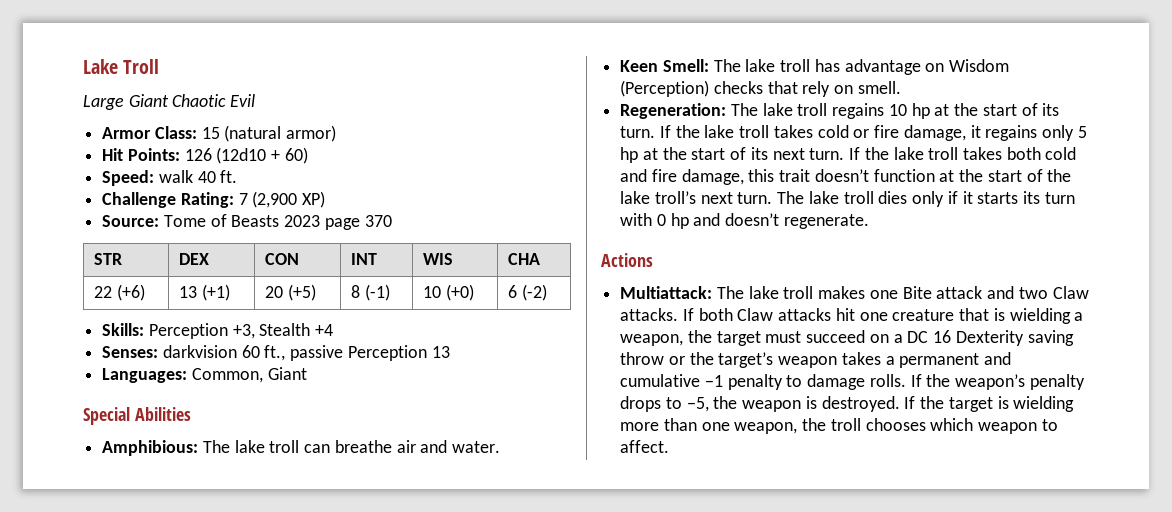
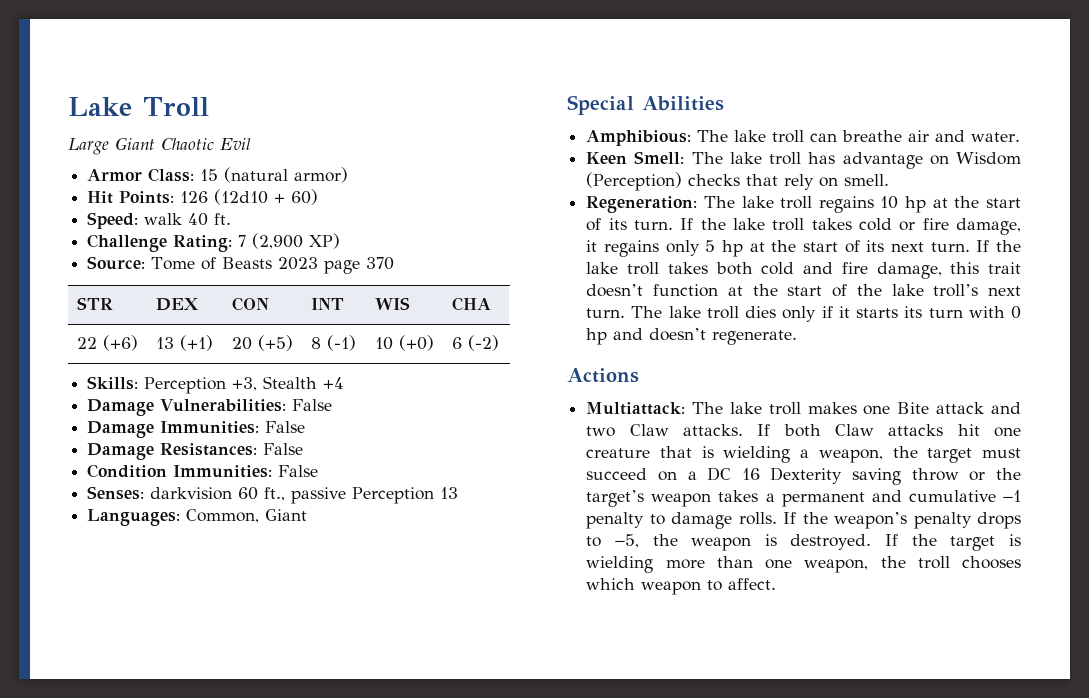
(334, 330) none -> [87,399,333,416] [87,421,306,438] [87,443,304,460] [87,464,319,478] // Damage Vulnerabilities: False // Damage Immunities: False // Damage Resistances: False // Condition Immunities: False

